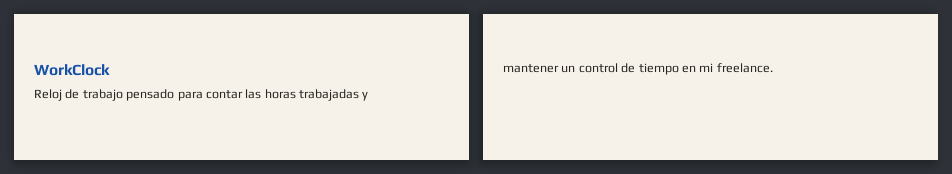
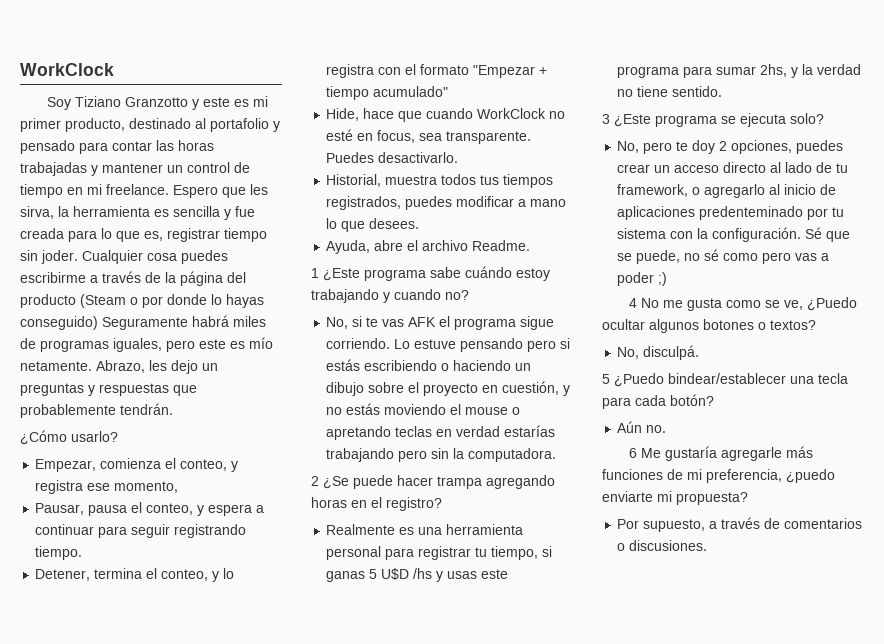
[34,89,123,101] Reloj de trabajo -> [47,96,269,110] [20,118,280,132] Soy Tiziano Granzotto y este es mi primer producto, destinado al portafolio y
(773, 68) none -> [173,184,268,198] [20,206,255,220] [20,228,267,242] [20,250,228,264] [20,271,246,286] [20,294,264,308] [20,315,266,330] [20,337,273,352] [20,360,218,374] [20,383,197,396] [20,403,173,418] [20,430,118,445] [35,458,239,472] [35,480,179,494] [35,502,265,516] [35,524,247,538] [35,546,83,560] [35,568,235,582] [326,64,548,78] [326,86,449,100] [326,108,566,122] [326,129,532,144] [326,152,459,163] [326,174,554,188] [326,196,567,210] [326,218,420,232] [326,240,531,254] [311,266,550,281] [311,289,469,303] [326,316,555,330] [326,338,571,352] [326,359,532,371] [326,381,571,396] [326,403,521,415] [326,425,556,440] [326,448,557,462] [311,475,555,489] [311,497,442,511] [326,524,524,535] [326,546,553,560] [326,568,509,582] [617,64,862,78] [617,86,723,97] [602,113,824,127] [617,140,844,154] [617,162,849,173] [617,184,837,198] [617,206,845,220] [617,227,851,242] [617,249,830,264] [617,272,668,286] [629,297,858,311] [602,319,816,333] [617,345,700,360] [602,373,848,387] [602,394,714,409] [617,421,667,433] [629,446,814,461] [602,469,835,483] [602,491,748,505] [617,517,863,532] [617,540,708,551] Espero que les sirva, la herramienta es sencilla y fue creada para lo que es, registrar tiempo sin joder. Cualquier cosa puedes escribirme a través de la página del producto (Steam o por donde lo hayas conseguido) Seguramente habrá miles de programas iguales, pero este es mío netamente. Abrazo, les dejo un preguntas y respuestas que probablemente tendrán. // ¿Cómo usarlo? // Empezar, comienza el conteo, y registra ese momento, // Pausar, pausa el conteo, y espera a continuar para seguir registrando tiempo. // Detener, termina el conteo, y lo registra con el formato "Empezar + tiempo acumulado" // Hide, hace que cuando WorkClock no esté en focus, sea transparente. Puedes desactivarlo. // Historial, muestra todos tus tiempos registrados, puedes modificar a mano lo que desees. // Ayuda, abre el archivo Readme. // 1 ¿Este programa sabe cuándo estoy trabajando y cuando no? // No, si te vas AFK el programa sigue corriendo. Lo estuve pensando pero si estás escribiendo o haciendo un dibujo sobre el proyecto en cuestión, y no estás moviendo el mouse o apretando teclas en verdad estarías trabajando pero sin la computadora. // 2 ¿Se puede hacer trampa agregando horas en el registro? // Realmente es una herramienta personal para registrar tu tiempo, si ganas 5 U$D /hs y usas este programa para sumar 2hs, y la verdad no tiene sentido. // 3 ¿Este programa se ejecuta solo? // No, pero te doy 2 opciones, puedes crear un acceso directo al lado de tu framework, o agregarlo al inicio de aplicaciones predenteminado por tu sistema con la configuración. Sé que se puede, no sé como pero vas a poder ;) // 4 No me gusta como se ve, ¿Puedo ocultar algunos botones o textos? // No, disculpá. // 5 ¿Puedo bindear/establecer una tecla para cada botón? // Aún no. // 6 Me gustaría agregarle más funciones de mi preferencia, ¿puedo enviarte mi propuesta? // Por supuesto, a través de comentarios o discusiones.

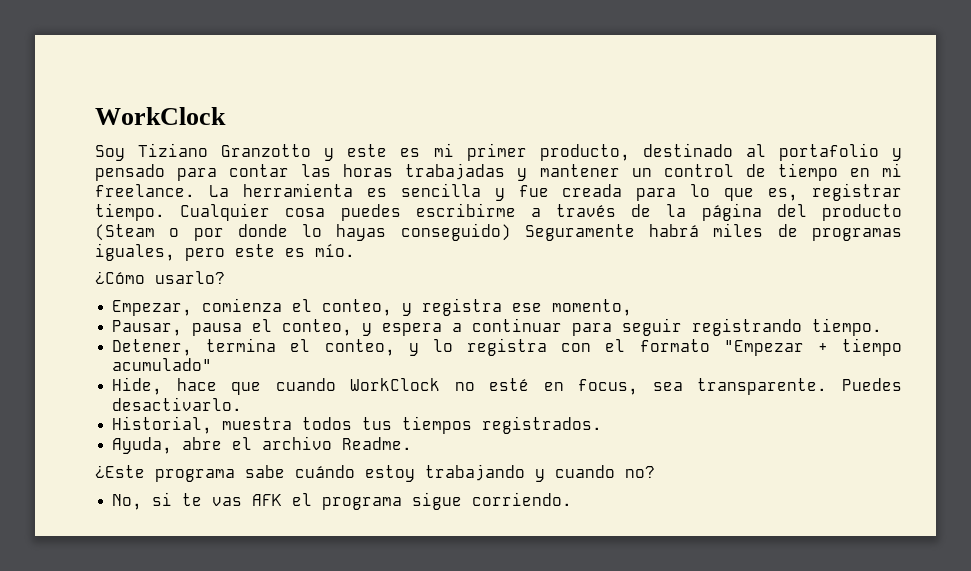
[173,184,268,198] [20,206,69,219] Espero que les sirva, la -> [208,185,229,197] La
[224,228,267,242] [20,250,78,264] tiempo sin joder. -> [95,203,165,221] tiempo.
[249,337,273,349] [20,360,218,374] [20,383,197,396] [20,403,173,418] mío netamente. Abrazo, les dejo un preguntas y respuestas que probablemente tendrán. -> [315,244,355,257] mío.
[326,196,567,210] [326,218,420,232] registrados, puedes modificar a mano lo que desees. -> [482,416,603,434] registrados.
[311,268,319,278] 1 -> (413, 443) none
[394,338,571,352] [326,359,532,371] [326,381,571,396] [326,403,521,415] [326,425,556,440] [326,448,557,462] [311,475,555,489] [311,497,442,511] [326,524,524,535] [326,546,553,560] [326,568,509,582] [617,64,862,78] [617,86,723,97] [602,113,824,127] [617,140,844,154] [617,162,849,173] [617,184,837,198] [617,206,845,220] [617,227,851,242] [617,249,830,264] [617,272,668,286] [629,297,858,311] [602,319,816,333] [617,345,700,360] [602,373,848,387] [602,394,714,409] [617,421,667,433] [629,446,814,461] [602,469,835,483] [602,491,748,505] [617,517,863,532] [617,540,708,551] Lo estuve pensando pero si estás escribiendo o haciendo un dibujo sobre el proyecto en cuestión, y no estás moviendo el mouse o apretando teclas en verdad estarías trabajando pero sin la computadora. // 2 ¿Se puede hacer trampa agregando horas en el registro? // Realmente es una herramienta personal para registrar tu tiempo, si ganas 5 U$D /hs y usas este programa para sumar 2hs, y la verdad no tiene sentido. // 3 ¿Este programa se ejecuta solo? // No, pero te doy 2 opciones, puedes crear un acceso directo al lado de tu framework, o agregarlo al inicio de aplicaciones predenteminado por tu sistema con la configuración. Sé que se puede, no sé como pero vas a poder ;) // 4 No me gusta como se ve, ¿Puedo ocultar algunos botones o textos? // No, disculpá. // 5 ¿Puedo bindear/establecer una tecla para cada botón? // Aún no. // 6 Me gustaría agregarle más funciones de mi preferencia, ¿puedo enviarte mi propuesta? // Por supuesto, a través de comentarios o discusiones. -> (573, 499) none

